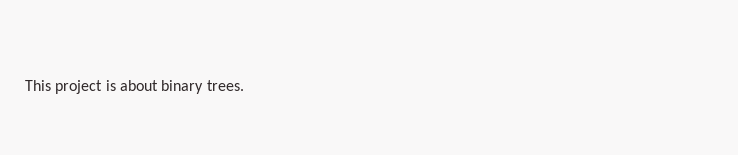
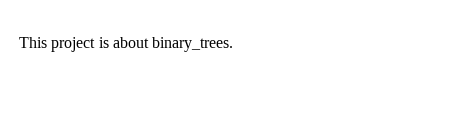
[161,80,244,94] binary trees. -> [152,37,234,52] binary_trees.

